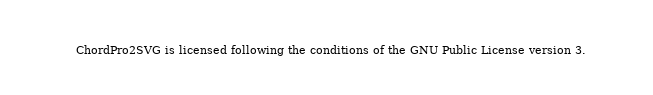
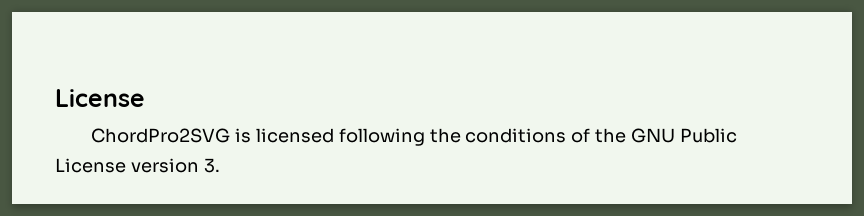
(75, 49) none -> [55,89,145,107] License //

